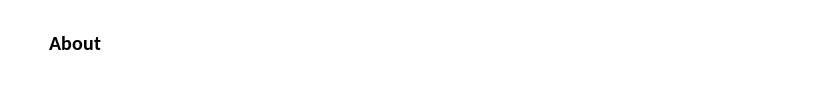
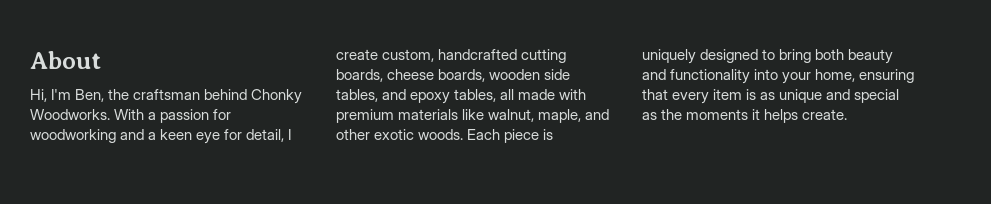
(101, 43) none -> [30,89,303,104] [30,109,232,123] [30,129,292,144] [336,49,567,63] [336,69,571,82] [336,89,587,104] [336,109,610,123] [336,129,554,143] [642,49,894,64] [642,69,915,84] [642,89,900,104] [642,109,848,123] // Hi, I'm Ben, the craftsman behind Chonky Woodworks. With a passion for woodworking and a keen eye for detail, I create custom, handcrafted cutting boards, cheese boards, wooden side tables, and epoxy tables, all made with premium materials like walnut, maple, and other exotic woods. Each piece is uniquely designed to bring both beauty and functionality into your home, ensuring that every item is as unique and special as the moments it helps create.

